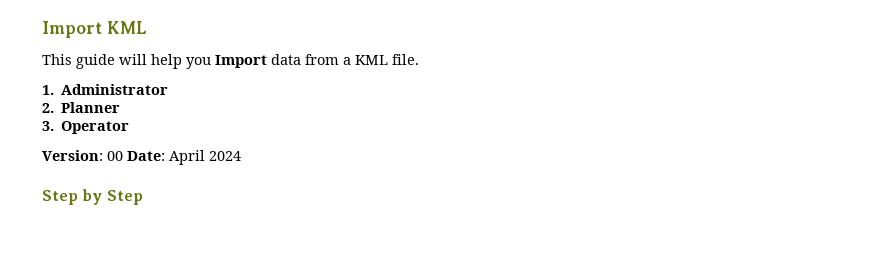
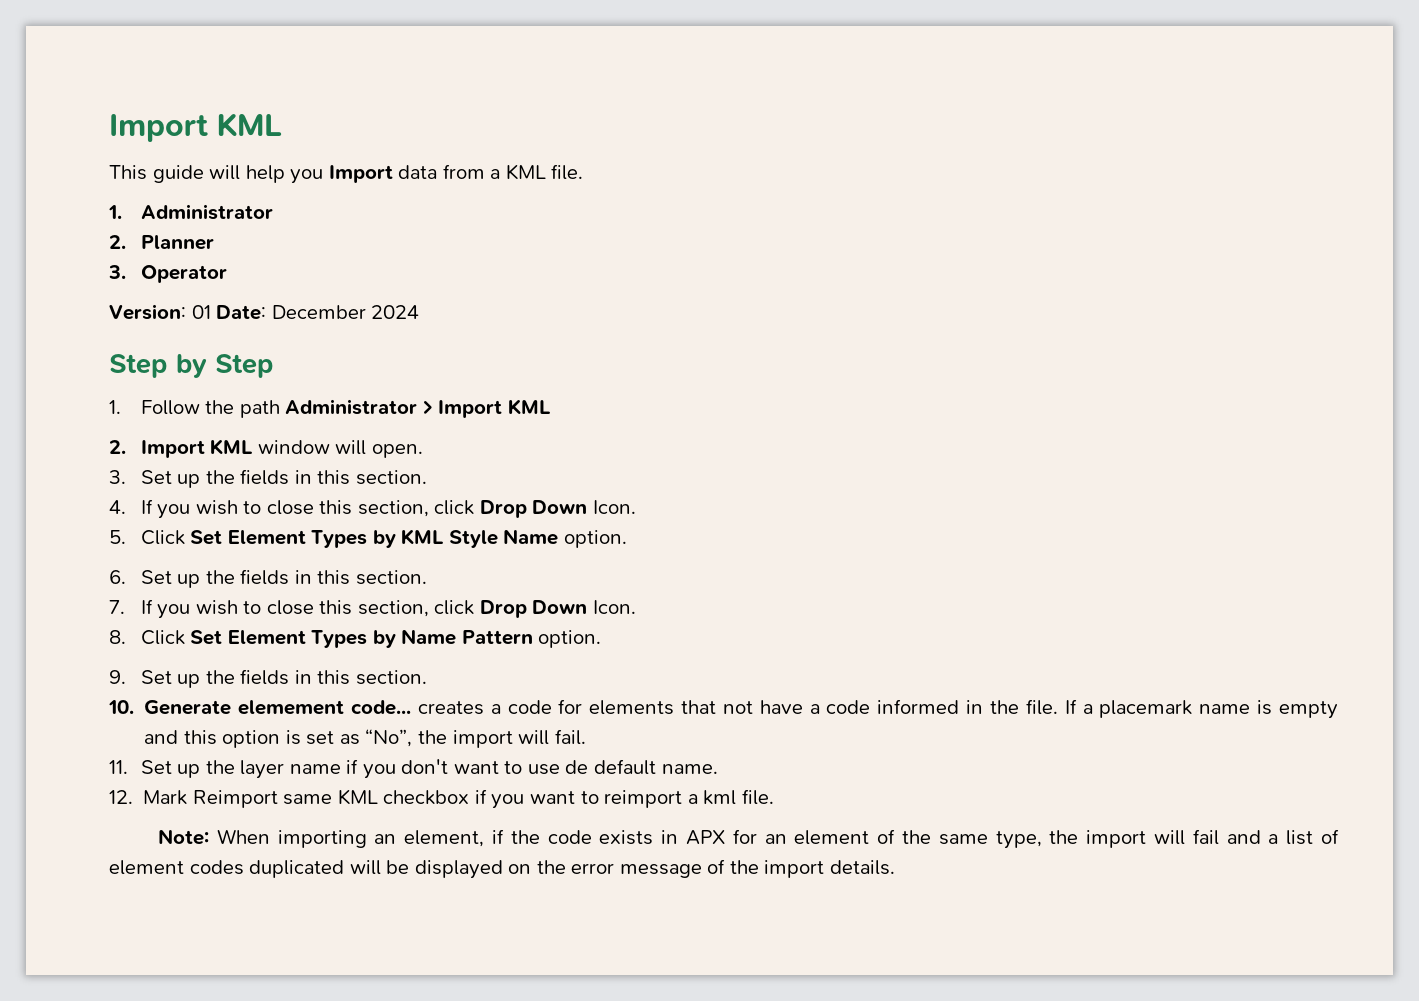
[107,150,205,165] 00 Date: April -> [191,305,366,320] 01 Date: December
(143, 197) none -> [109,399,550,418] [109,439,423,458] [109,469,427,488] [109,499,636,519] [109,529,627,548] [109,569,427,588] [109,599,636,619] [109,629,602,648] [109,669,427,688] [108,699,1339,719] [144,729,586,748] [109,759,718,779] [109,789,774,809] [157,829,1339,849] [109,859,895,879] // 1. Follow the path Administrator > Import KML // 2. Import KML window will open. // 3. Set up the fields in this section. // 4. If you wish to close this section, click Drop Down Icon. // 5. Click Set Element Types by KML Style Name option. // 6. Set up the fields in this section. // 7. If you wish to close this section, click Drop Down Icon. // 8. Click Set Element Types by Name Pattern option. // 9. Set up the fields in this section. // 10. Generate elemement code... creates a code for elements that not have a code informed in the file. If a placemark name is empty and this option is set as “No”, the import will fail. // 11. Set up the layer name if you don't want to use de default name. // 12. Mark Reimport same KML checkbox if you want to reimport a kml file. // Note: When importing an element, if the code exists in APX for an element of the same type, the import will fail and a list of element codes duplicated will be displayed on the error message of the import details.

